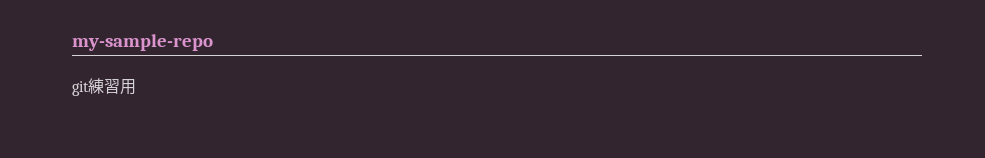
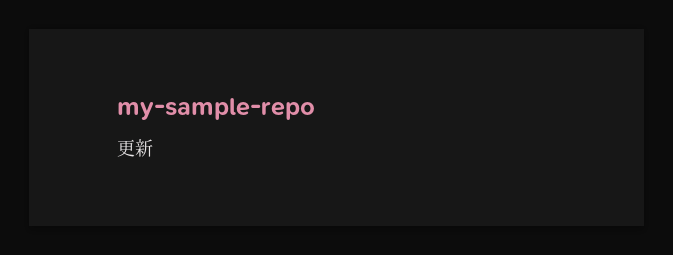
[72,78,136,96] git練習用 -> [117,139,153,157] 更新

